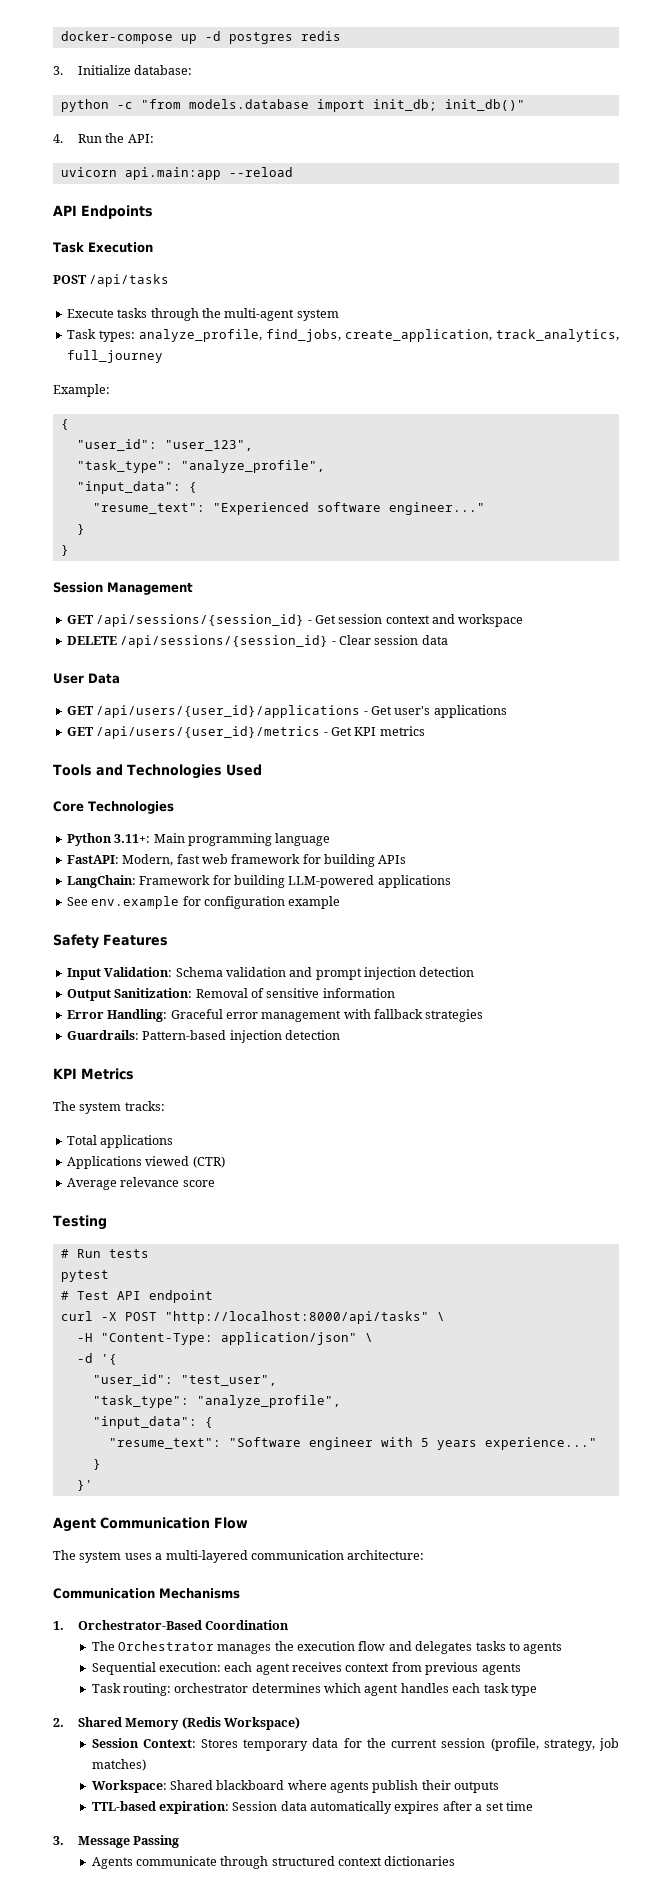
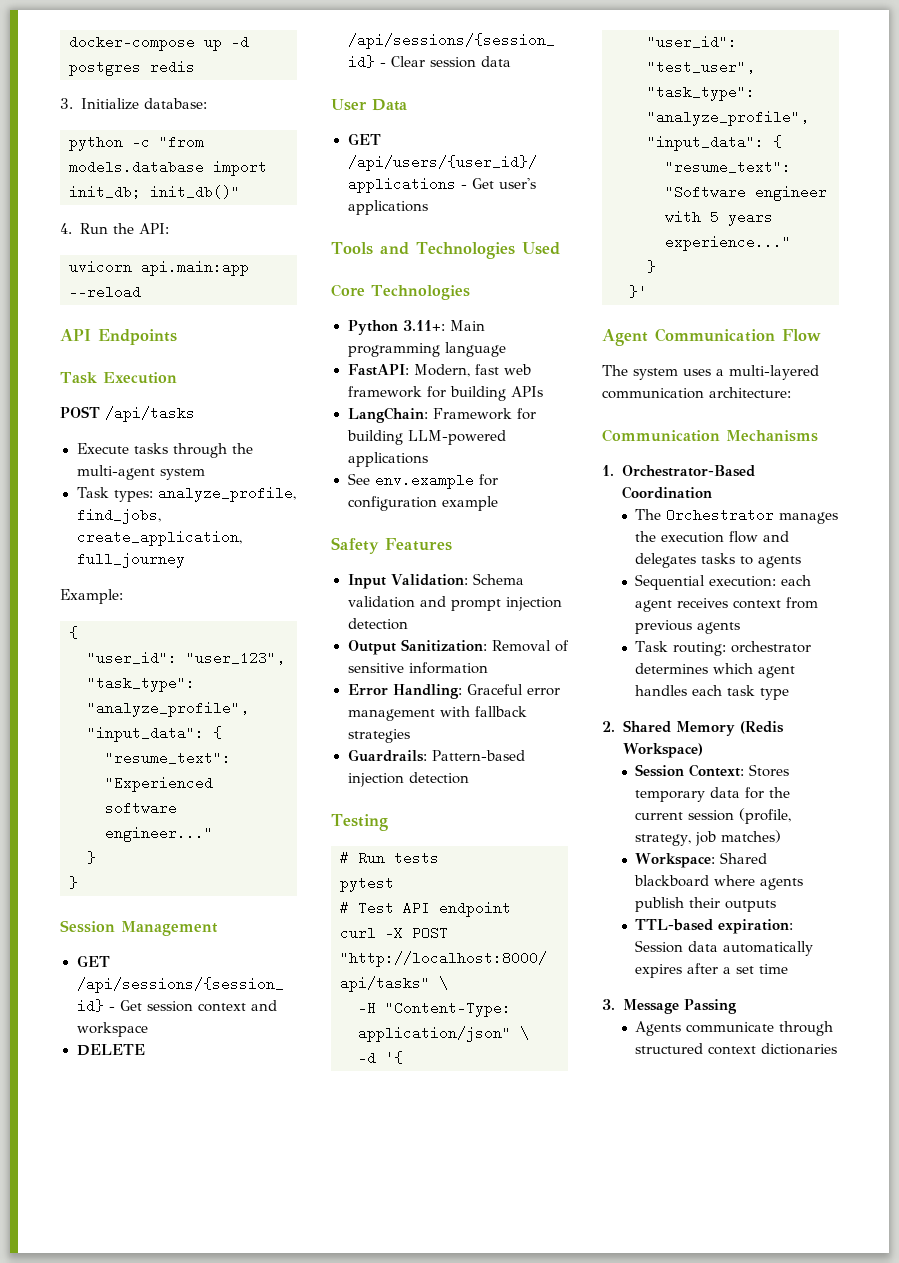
[496,329,619,342] track_analytics, -> (242, 538) none
[66,726,425,739] // GET /api/users/{user_id}/metrics - Get KPI metrics -> (428, 207) none
[53,1068,134,1080] [53,1101,165,1114] [66,1135,174,1148] [66,1156,225,1169] [66,1177,215,1190] // KPI Metrics // The system tracks: // Total applications // Applications viewed (CTR) // Average relevance score -> (469, 778) none

